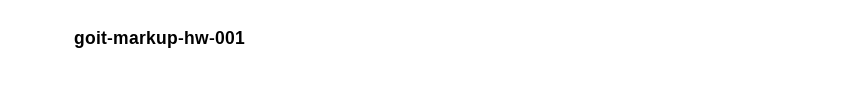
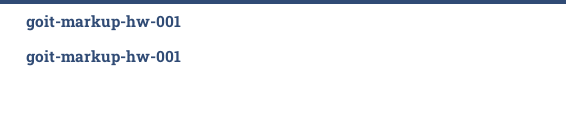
[74,31,245,48] goit-markup-hw-001 -> [26,15,181,31] [26,50,181,66] goit-markup-hw-001 // goit-markup-hw-001

